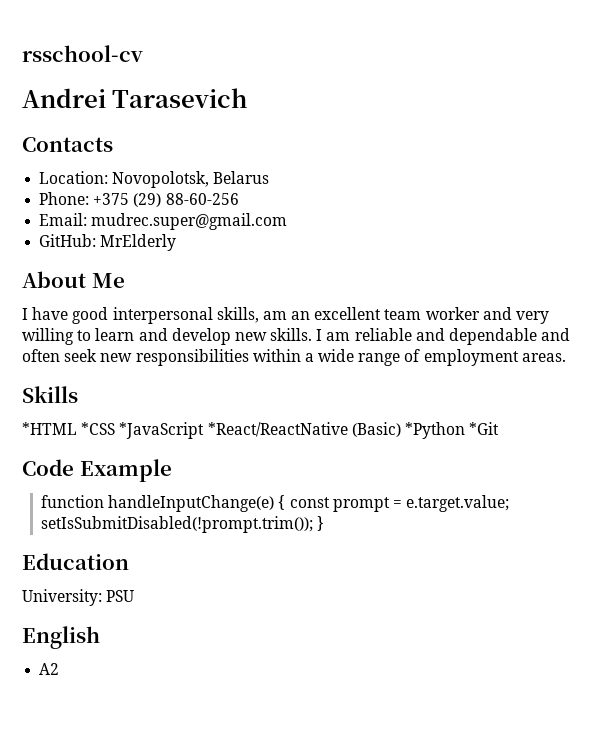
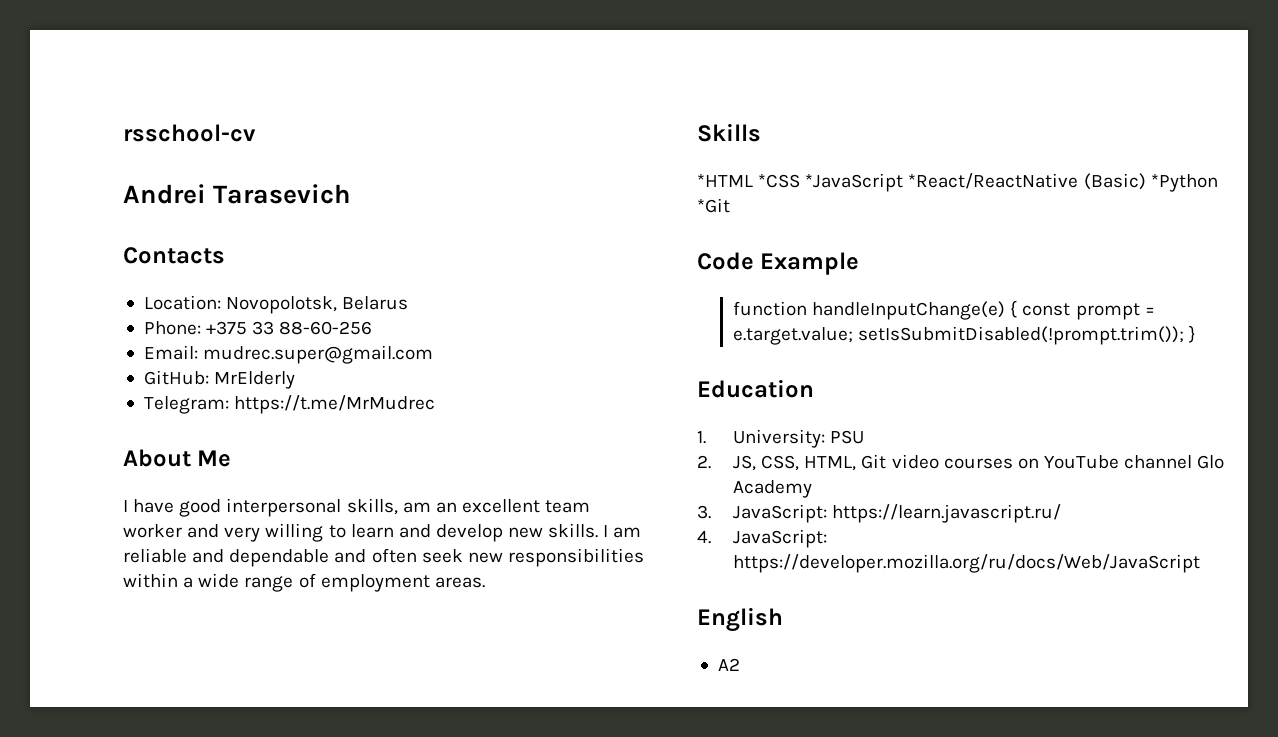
[133,193,162,207] (29) -> [252,321,275,335] 33
(177, 242) none -> [143,395,436,414] // Telegram: https://t.me/MrMudrec
(129, 561) none -> [697,431,706,444] 1.
(135, 596) none -> [697,454,1225,471] [733,480,813,498] [697,504,1062,523] [697,529,828,548] [733,554,1201,573] // 2. JS, CSS, HTML, Git video courses on YouTube channel Glo Academy // 3. JavaScript: https://learn.javascript.ru/ // 4. JavaScript: https://developer.mozilla.org/ru/docs/Web/JavaScript

